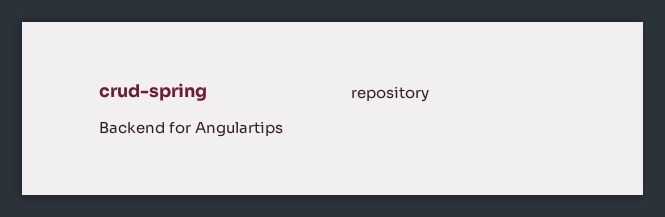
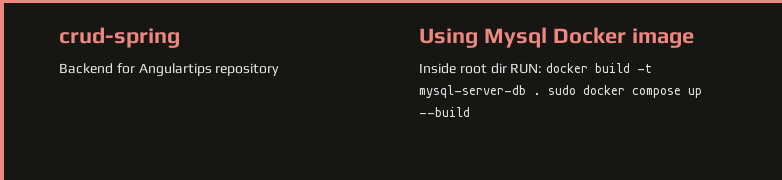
(429, 94) none -> [419,27,694,48] [419,63,653,74] [419,85,702,98] [419,107,470,117] // Using Mysql Docker image // Inside root dir RUN: docker build -t mysql-server-db . sudo docker compose up --build

